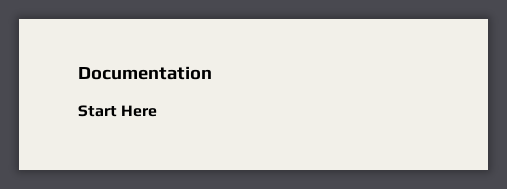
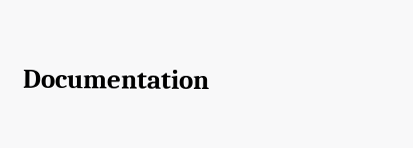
[78,105,158,117] // Start Here -> (210, 79) none

